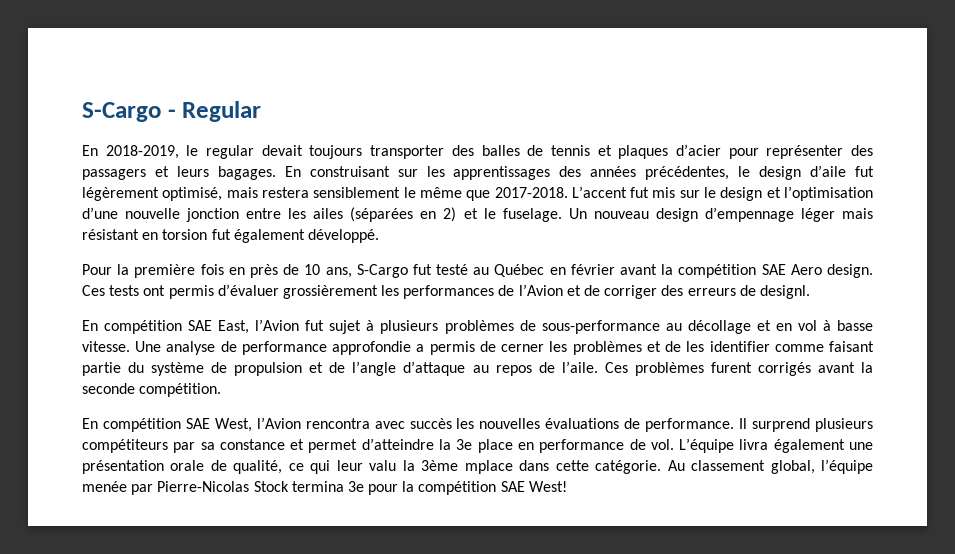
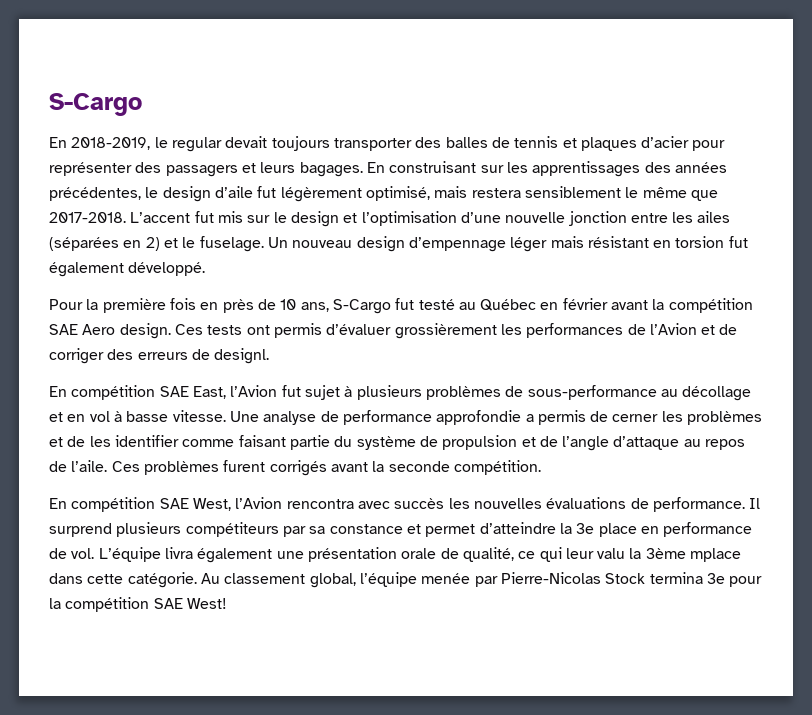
[82,101,262,122] S-Cargo - Regular -> [49,93,142,116] S-Cargo

